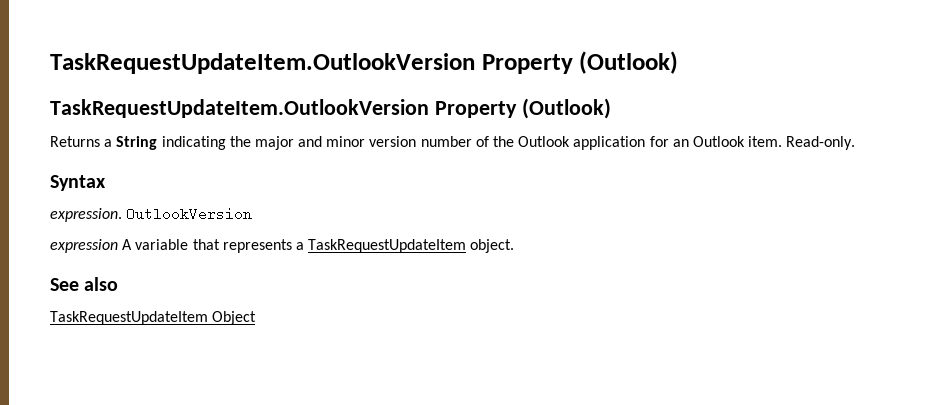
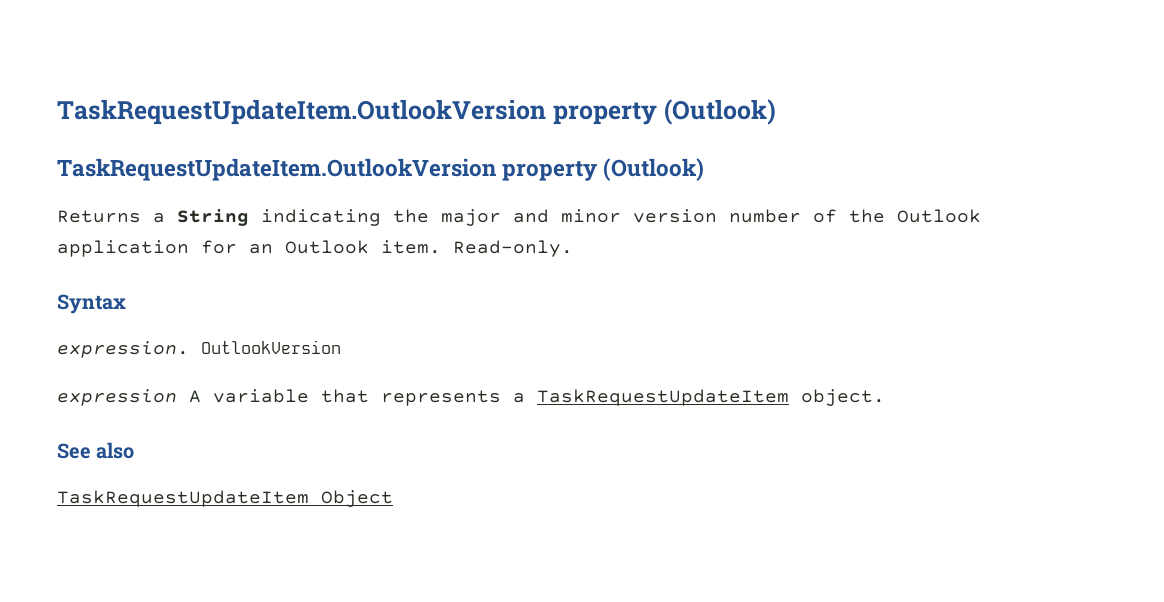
[50,53,573,74] TaskRequestUpdateItem.OutlookVersion Property -> [57,99,657,125] TaskRequestUpdateItem.OutlookVersion property
[434,101,517,118] Property -> [502,161,598,181] property

